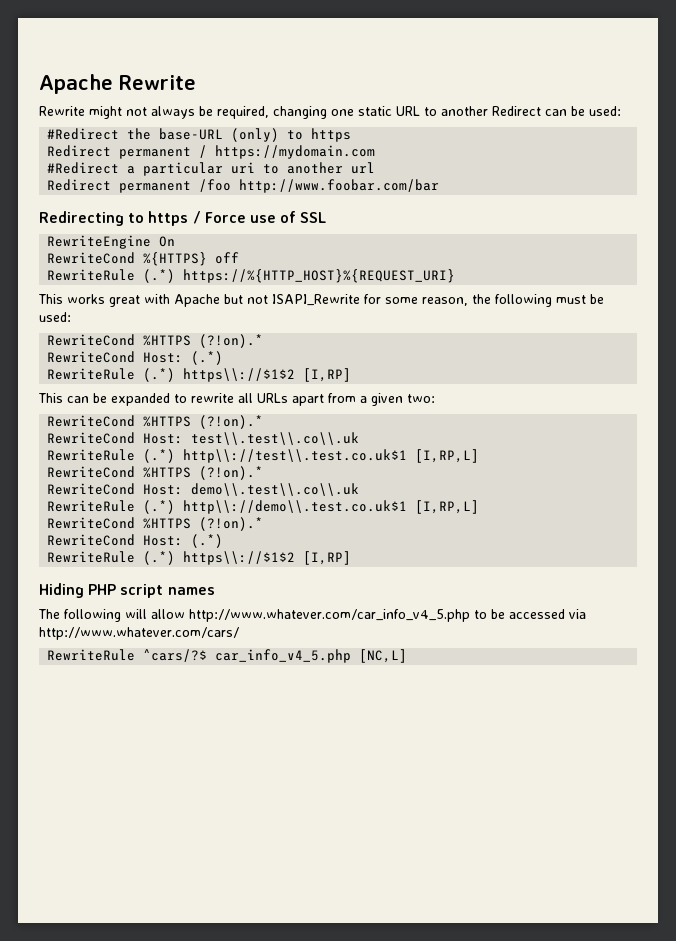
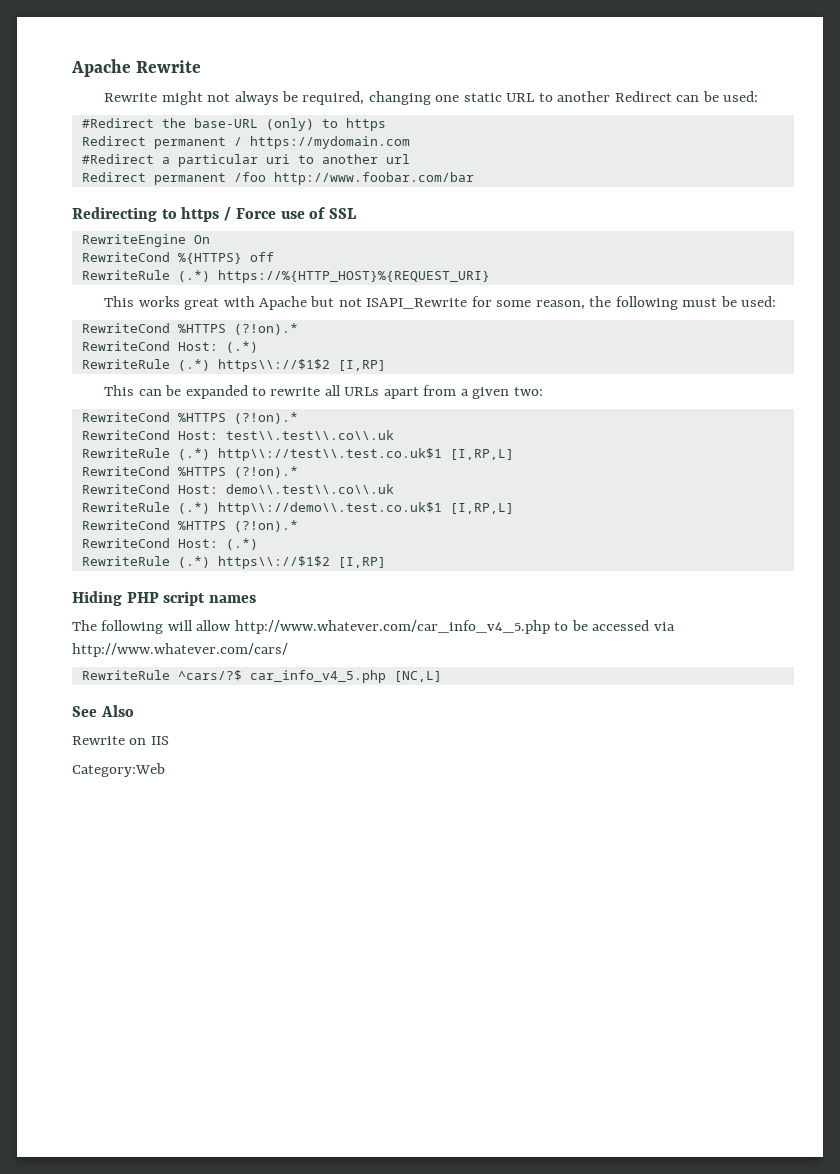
(408, 656) none -> [72,705,134,717] [72,736,169,745] [72,763,165,777] // See Also // Rewrite on IIS // Category:Web

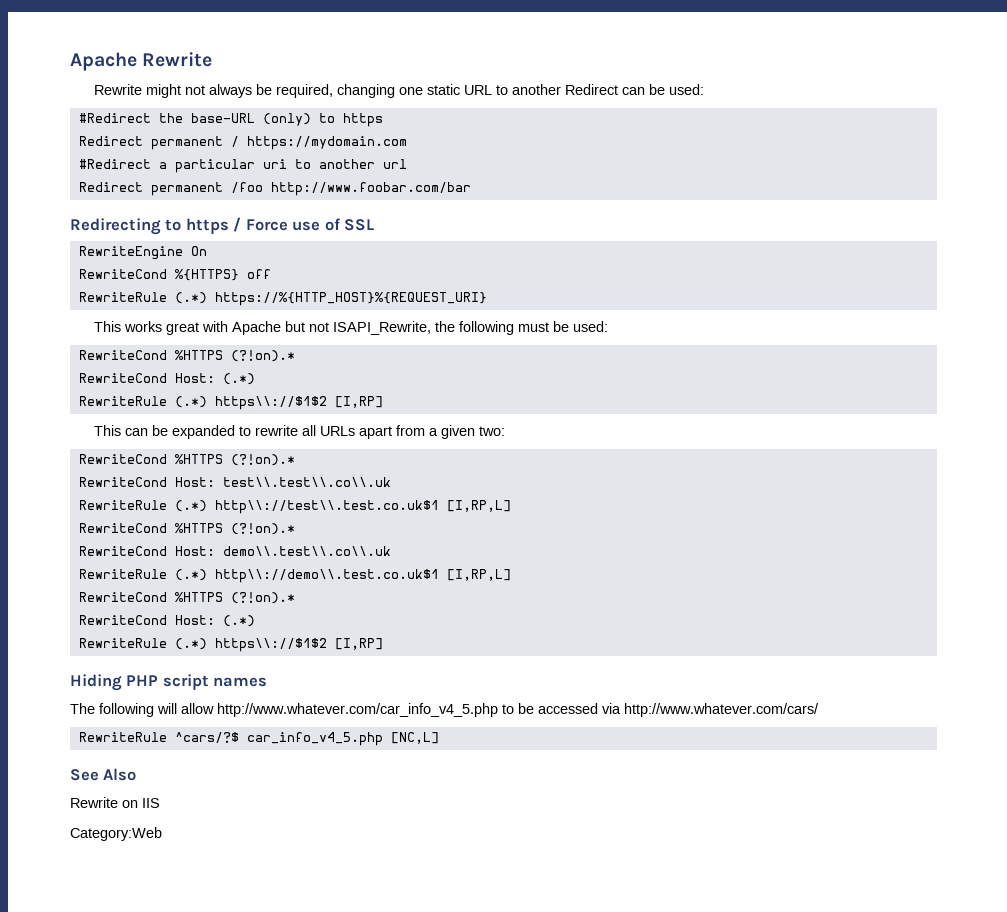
[366,296,585,310] ISAPI_Rewrite for some reason, -> [333,321,432,335] ISAPI_Rewrite,

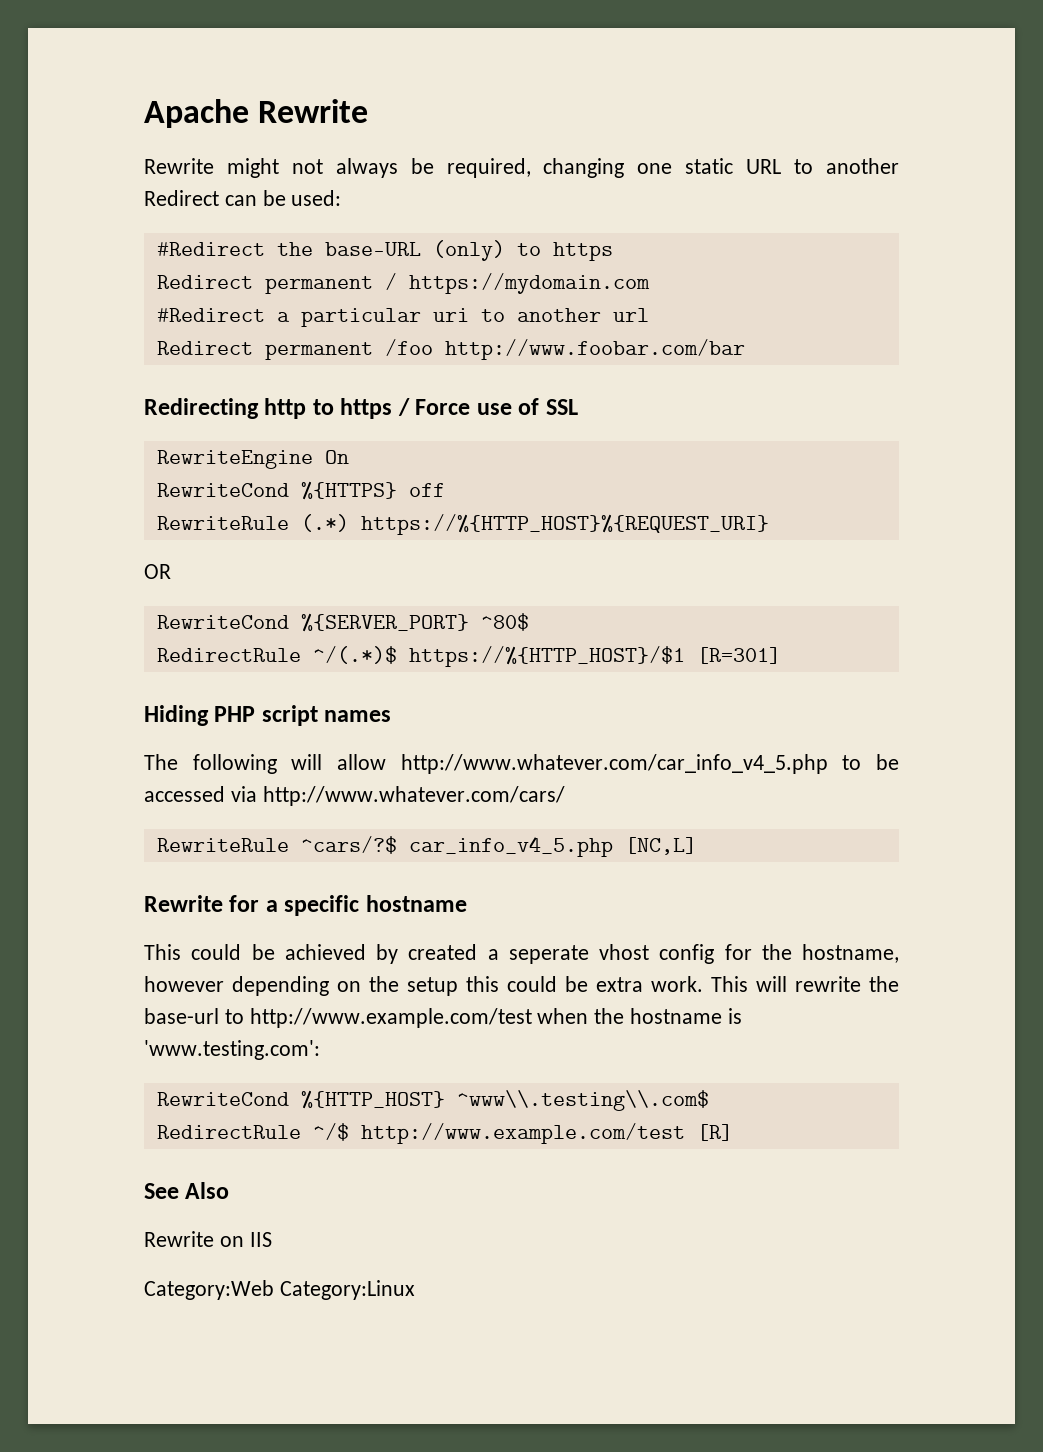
(161, 226) none -> [264,398,307,419] http
[94,321,609,335] [78,350,295,362] [78,373,255,385] [78,396,383,410] [94,425,506,439] [78,454,295,466] [78,477,391,487] [78,500,511,514] [78,523,295,535] [78,546,391,556] [78,569,511,583] [78,592,295,604] [78,615,255,627] [78,638,383,652] This works great with Apache but not ISAPI_Rewrite, the following must be used: // RewriteCond %HTTPS (?!on).* // RewriteCond Host: (.*) // RewriteRule (.*) https\\://$1$2 [I,RP] // This can be expanded to rewrite all URLs apart from a given two: // RewriteCond %HTTPS (?!on).* // RewriteCond Host: test\\.test\\.co\\.uk // RewriteRule (.*) http\\://test\\.test.co.uk$1 [I,RP,L] // RewriteCond %HTTPS (?!on).* // RewriteCond Host: demo\\.test\\.co\\.uk // RewriteRule (.*) http\\://demo\\.test.co.uk$1 [I,RP,L] // RewriteCond %HTTPS (?!on).* // RewriteCond Host: (.*) // RewriteRule (.*) https\\://$1$2 [I,RP] -> [144,564,171,579] [156,613,529,632] [156,646,781,667] OR // RewriteCond %{SERVER_PORT} ^80$ // RedirectRule ^/(.*)$ https://%{HTTP_HOST}/$1 [R=301]
(439, 738) none -> [144,895,467,916] [144,944,899,964] [144,976,899,996] [144,1008,742,1028] [144,1040,320,1060] [156,1090,709,1111] [156,1123,733,1144] // Rewrite for a specific hostname // This could be achieved by created a seperate vhost config for the hostname, however depending on the setup this could be extra work. This will rewrite the base-url to http://www.example.com/test when the hostname is 'www.testing.com': // RewriteCond %{HTTP_HOST} ^www\\.testing\\.com$ // RedirectRule ^/$ http://www.example.com/test [R]
(162, 834) none -> [279,1280,415,1300] Category:Linux

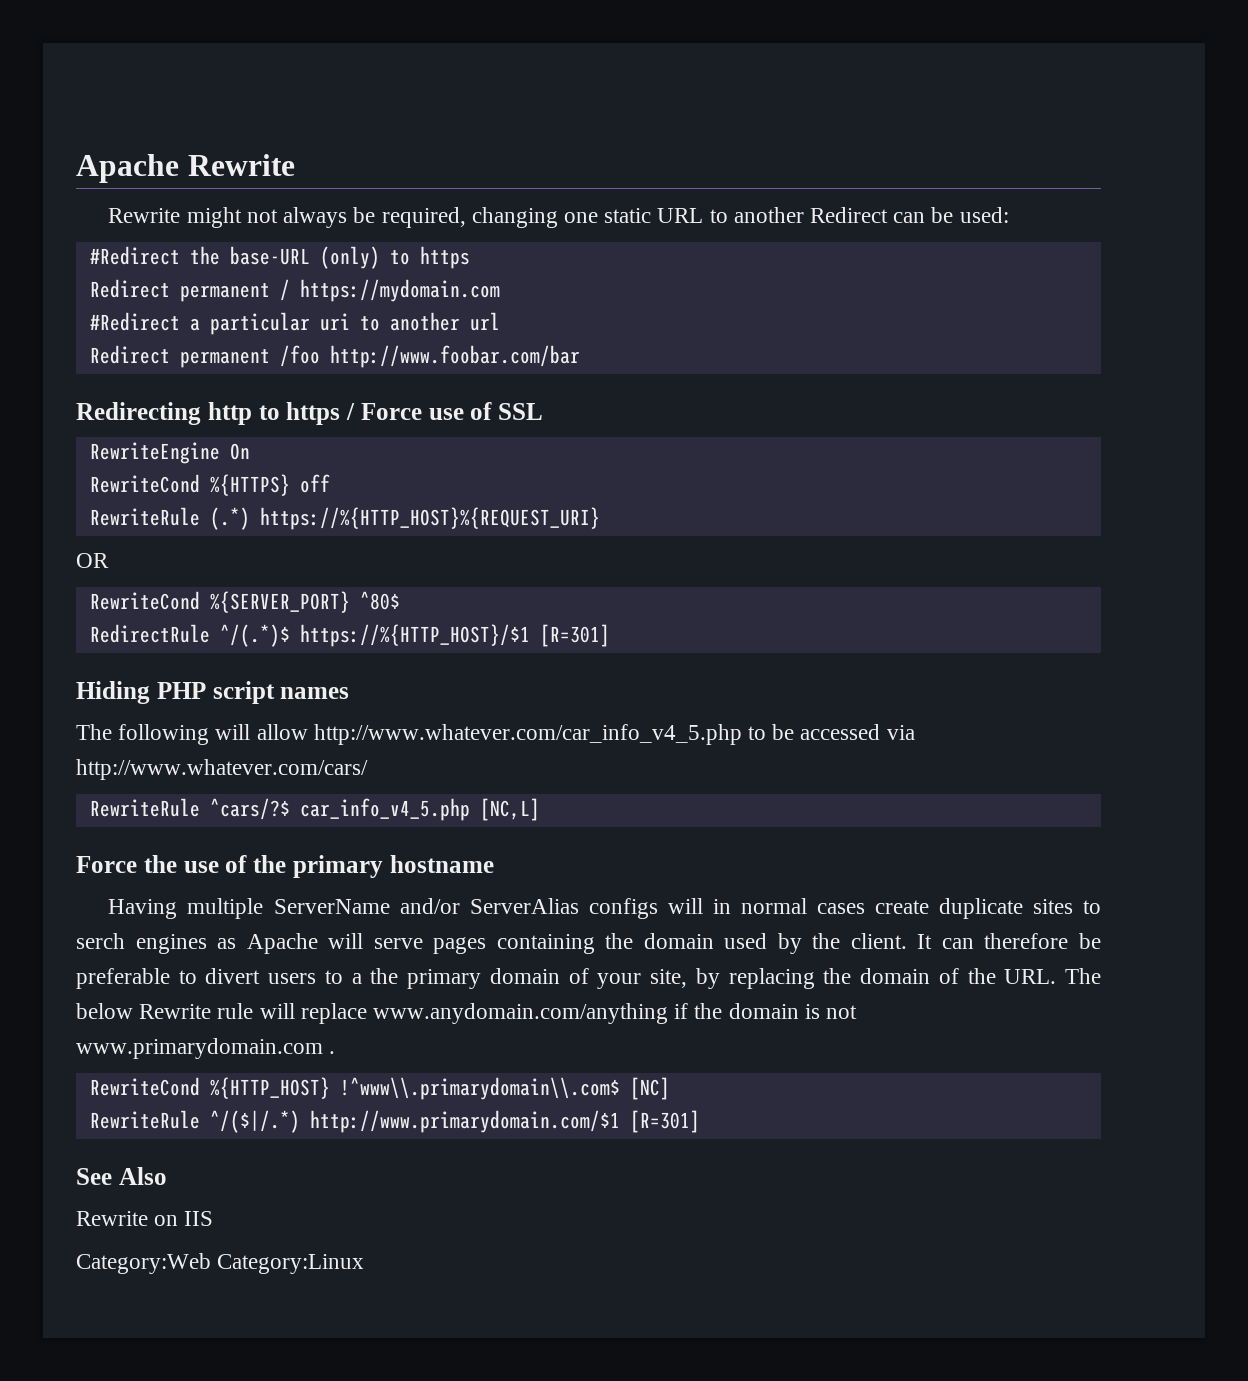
[144,895,467,916] [144,944,899,964] [144,976,899,996] [144,1008,742,1028] [144,1040,320,1060] [156,1090,709,1111] [156,1123,733,1144] Rewrite for a specific hostname // This could be achieved by created a seperate vhost config for the hostname, however depending on the setup this could be extra work. This will rewrite the base-url to http://www.example.com/test when the hostname is 'www.testing.com': // RewriteCond %{HTTP_HOST} ^www\\.testing\\.com$ // RedirectRule ^/$ http://www.example.com/test [R] -> [76,855,494,878] [108,898,1101,919] [76,933,1101,954] [76,968,1101,989] [76,1003,858,1024] [76,1038,336,1059] [89,1077,670,1100] [89,1110,700,1133] Force the use of the primary hostname // Having multiple ServerName and/or ServerAlias configs will in normal cases create duplicate sites to serch engines as Apache will serve pages containing the domain used by the client. It can therefore be preferable to divert users to a the primary domain of your site, by replacing the domain of the URL. The below Rewrite rule will replace www.anydomain.com/anything if the domain is not www.primarydomain.com . // RewriteCond %{HTTP_HOST} !^www\\.primarydomain\\.com$ [NC] // RewriteRule ^/($|/.*) http://www.primarydomain.com/$1 [R=301]

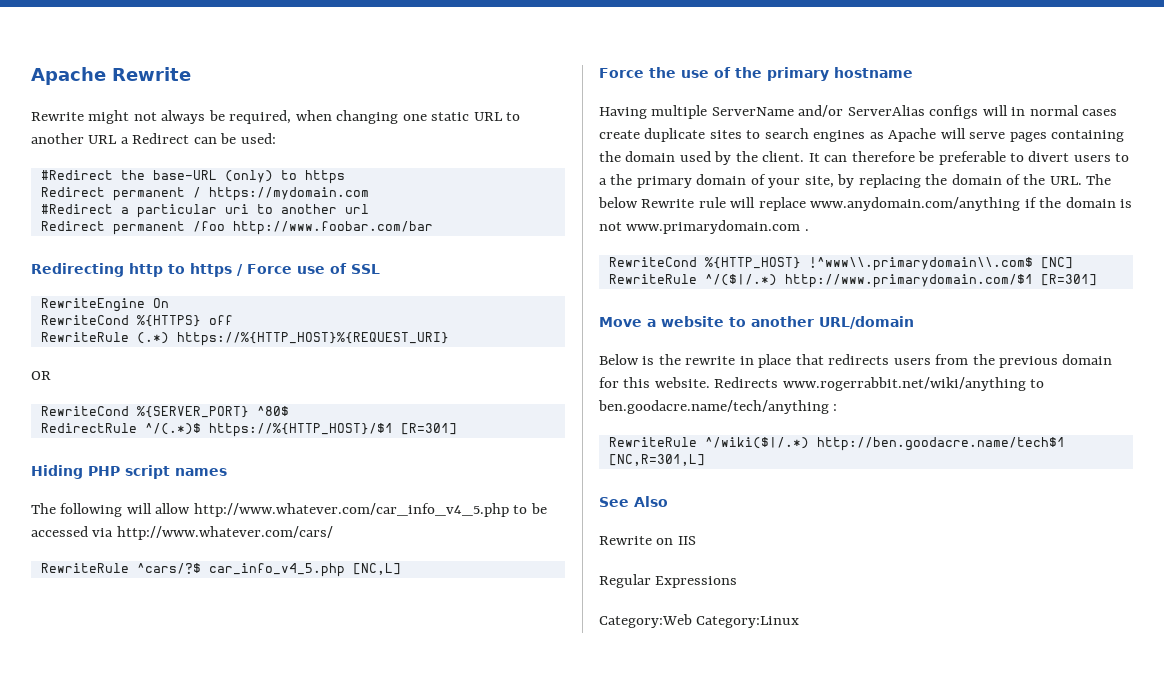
(466, 217) none -> [295,110,332,121] when
(804, 215) none -> [88,135,129,144] URL a
[76,933,125,949] serch -> [764,128,809,139] search
(700, 1121) none -> [599,316,914,329] [599,354,1113,368] [599,377,1045,391] [598,400,838,414] [608,437,1065,451] [608,454,705,466] // Move a website to another URL/domain // Below is the rewrite in place that redirects users from the previous domain for this website. Redirects www.rogerrabbit.net/wiki/anything to ben.goodacre.name/tech/anything : // RewriteRule ^/wiki($|/.*) http://ben.goodacre.name/tech$1 [NC,R=301,L]
(214, 1218) none -> [599,574,738,588] // Regular Expressions

